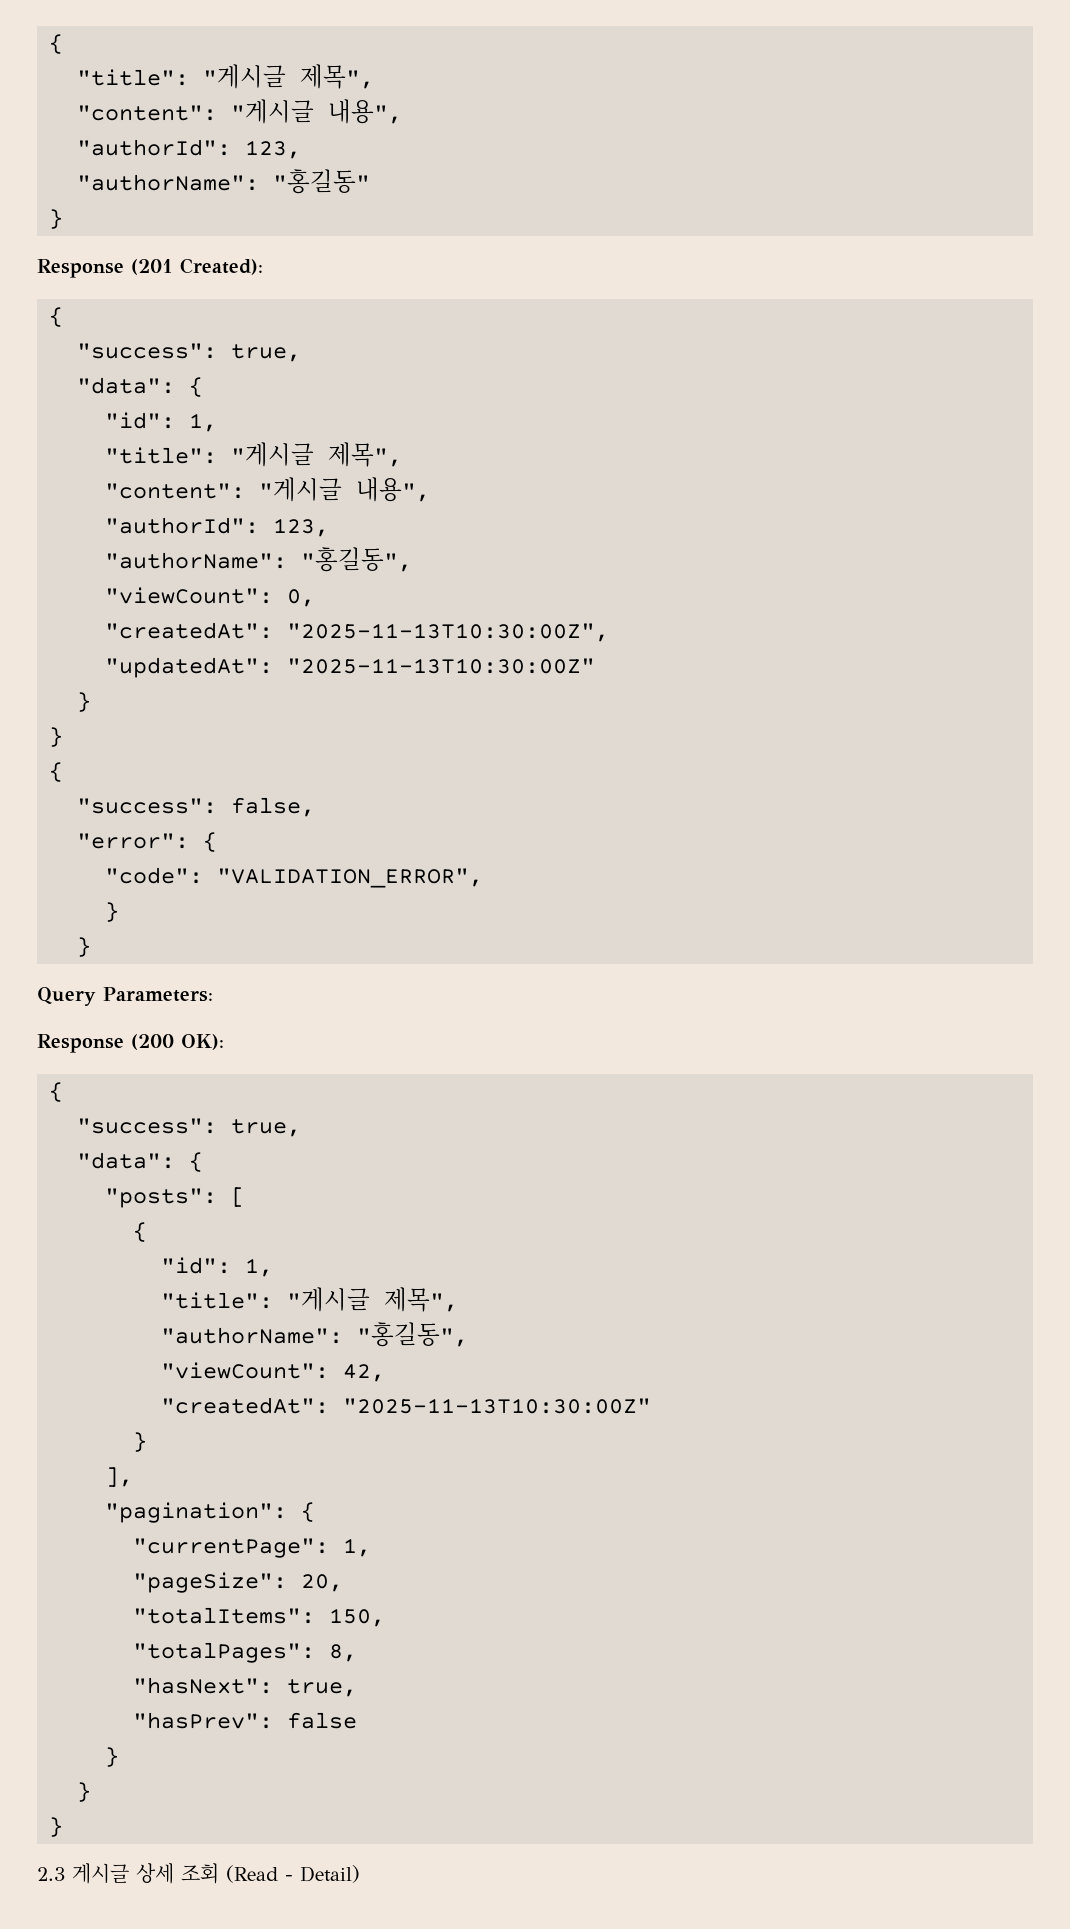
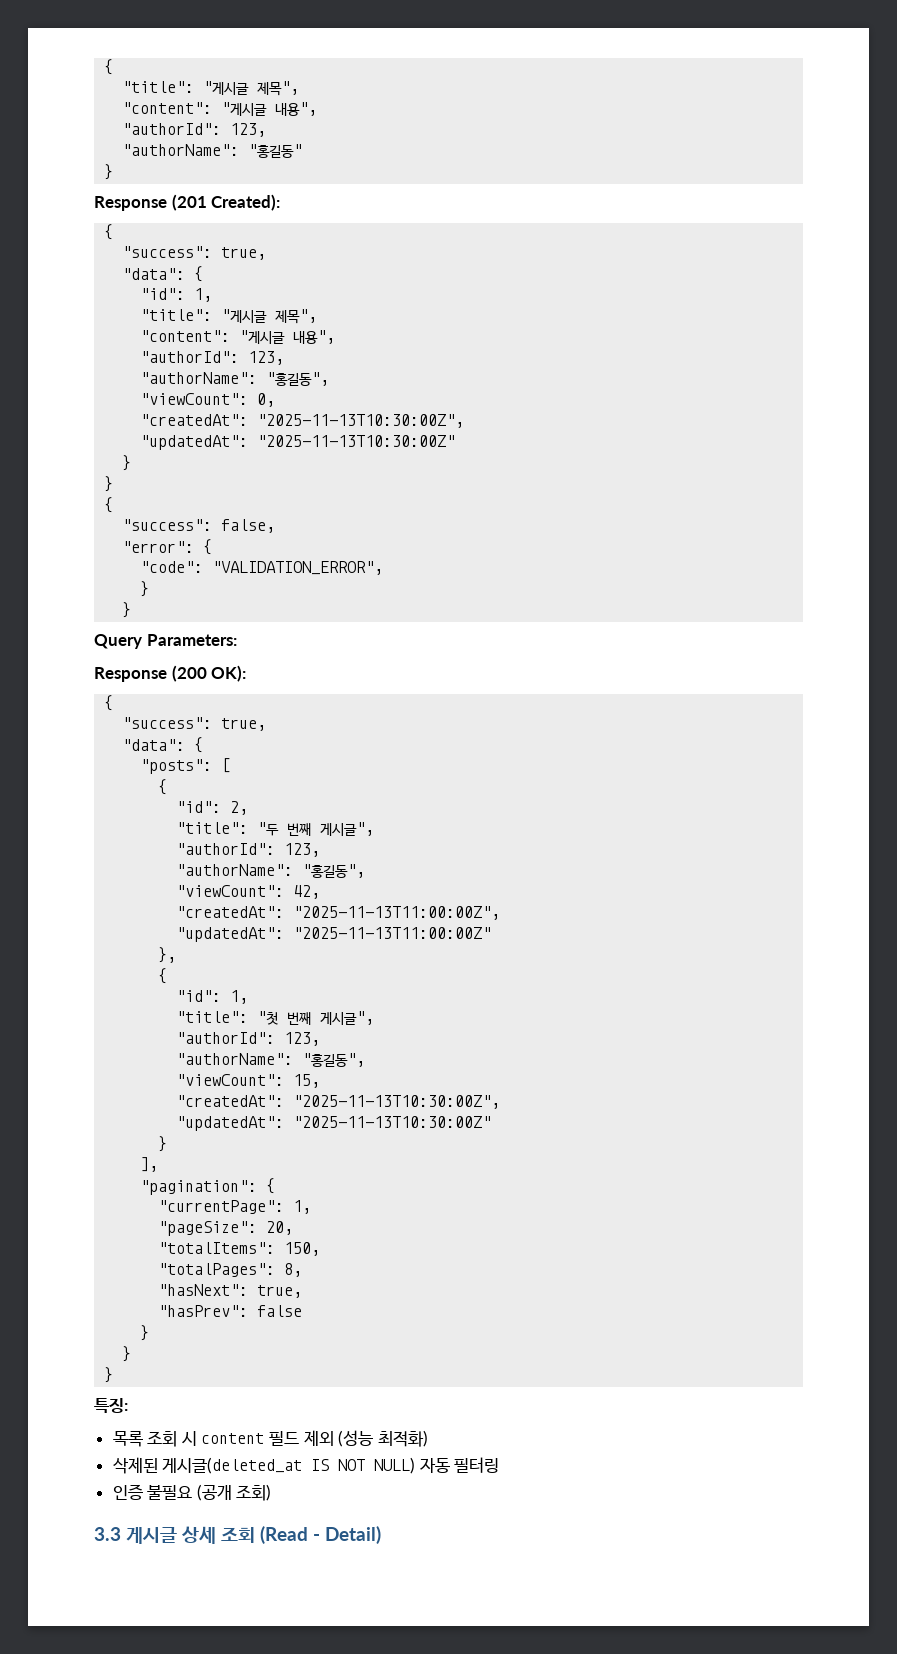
[245,1258,273,1277] [161,1287,458,1312] 1, // "title": "게시글 제목", -> [230,801,249,815] [176,822,375,836] [176,843,321,857] 2, // "title": "두 번째 게시글", // "authorId": 123,
(329, 1405) none -> [293,906,501,920] [176,927,492,942] [158,947,177,963] [158,968,168,984] [176,990,249,1004] [176,1011,375,1025] [176,1032,321,1046] [176,1053,366,1067] [176,1074,321,1088] [176,1095,501,1109] [176,1116,285,1131] "2025-11-13T11:00:00Z", // "updatedAt": "2025-11-13T11:00:00Z" // }, // { // "id": 1, // "title": "첫 번째 게시글", // "authorId": 123, // "authorName": "홍길동", // "viewCount": 15, // "createdAt": "2025-11-13T10:30:00Z", // "updatedAt":
[37,1867,65,1881] 2.3 -> [94,1398,128,1413] [112,1430,428,1447] [112,1457,500,1474] [112,1484,272,1501] [94,1527,121,1541] 특징: // 목록 조회 시 content 필드 제외 (성능 최적화) // 삭제된 게시글(deleted_at IS NOT NULL) 자동 필터링 // 인증 불필요 (공개 조회) // 3.3

